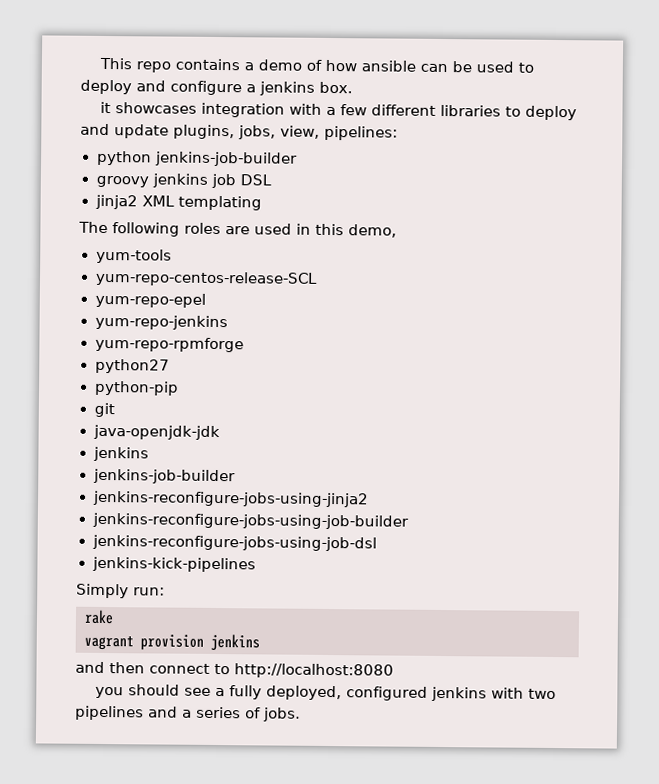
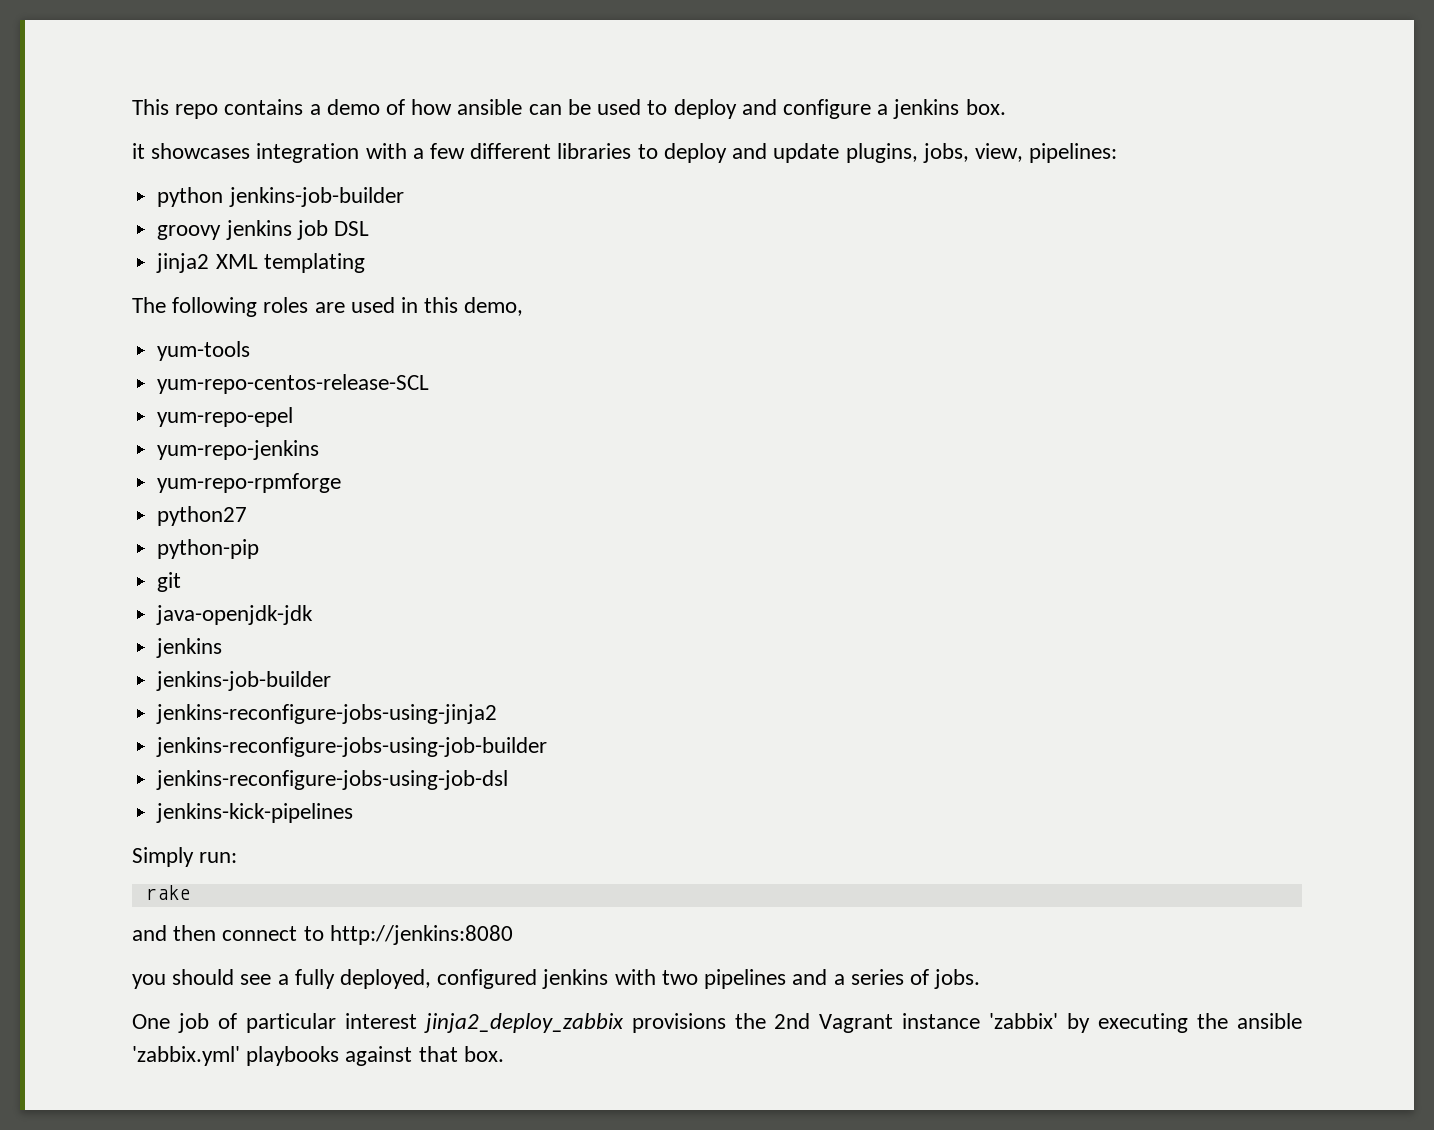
[84,633,260,651] // vagrant provision jenkins -> (190, 892) none
[234,663,394,679] http://localhost:8080 -> [329,925,513,945] http://jenkins:8080
(301, 714) none -> [132,1013,1302,1033] [132,1046,504,1066] // One job of particular interest jinja2_deploy_zabbix provisions the 2nd Vagrant instance 'zabbix' by executing the ansible 'zabbix.yml' playbooks against that box.

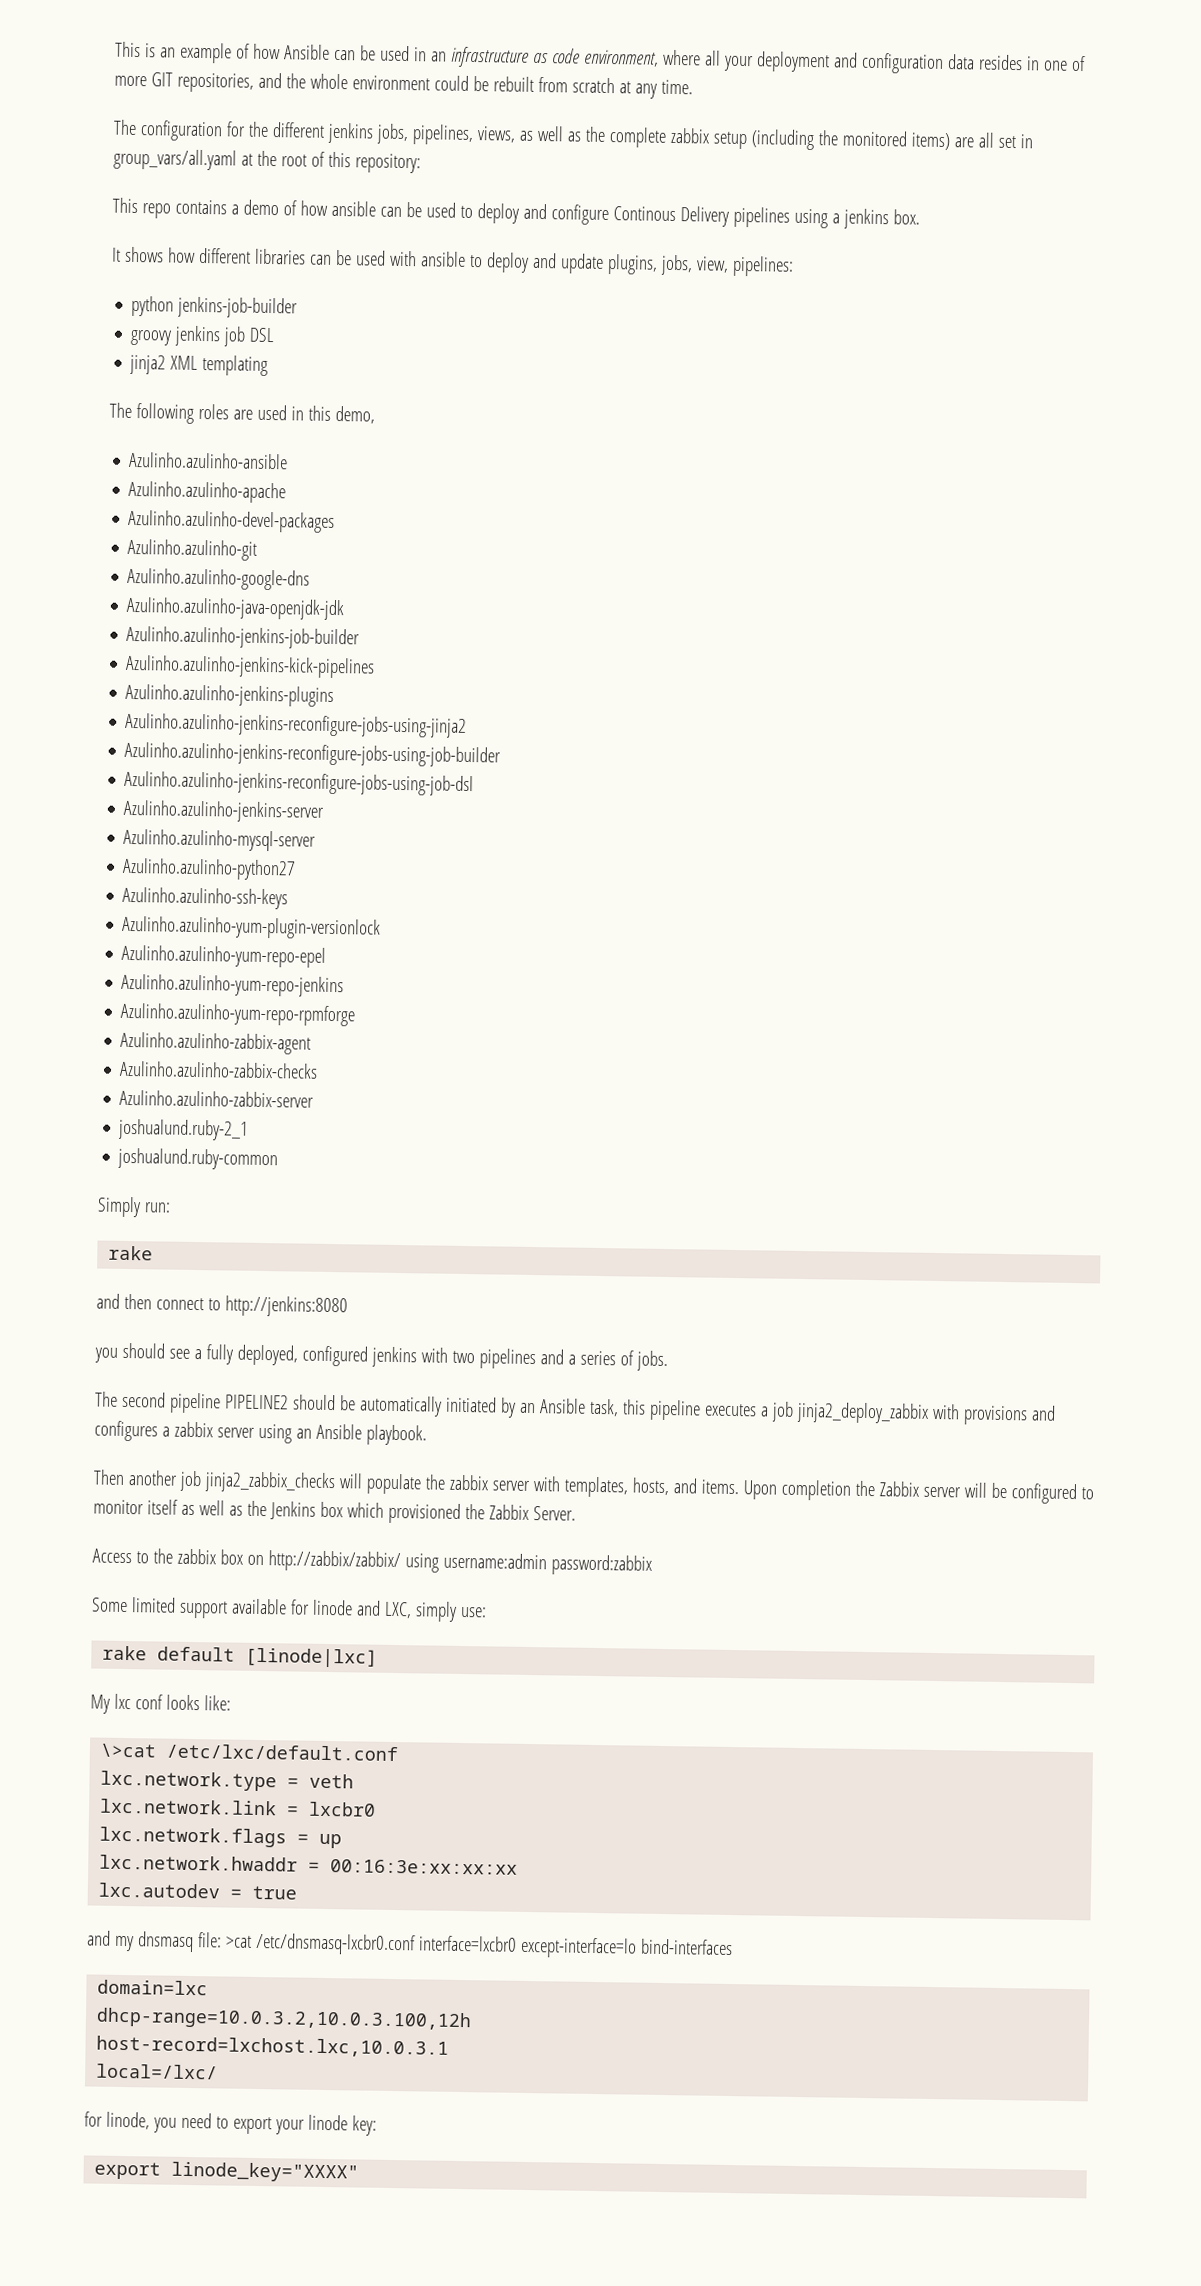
[132,99,169,115] This -> [115,41,1086,74] [114,72,693,99] [113,119,1034,151] [113,148,421,174] [112,197,138,214] This is an example of how Ansible can be used in an infrastructure as code environment, where all your deployment and configuration data resides in one of more GIT repositories, and the whole environment could be rebuilt from scratch at any time. // The configuration for the different jenkins jobs, pipelines, views, as well as the complete zabbix setup (including the monitored items) are all set in group_vars/all.yaml at the root of this repository: // This
(871, 109) none -> [612,206,828,229] Continous Delivery pipelines using
[132,143,632,163] it showcases integration with a few different libraries -> [112,246,466,267] It shows how different libraries can be used with ansible
[157,341,251,361] [157,374,430,394] [157,407,294,427] [157,440,320,460] [157,473,342,493] [157,506,248,526] [157,539,260,559] [157,572,182,592] [156,605,314,625] [156,638,223,658] [156,671,332,691] [156,704,498,724] [156,737,548,757] [156,770,509,790] [156,803,354,823] yum-tools // yum-repo-centos-release-SCL // yum-repo-epel // yum-repo-jenkins // yum-repo-rpmforge // python27 // python-pip // git // java-openjdk-jdk // jenkins // jenkins-job-builder // jenkins-reconfigure-jobs-using-jinja2 // jenkins-reconfigure-jobs-using-job-builder // jenkins-reconfigure-jobs-using-job-dsl // jenkins-kick-pipelines -> [128,451,289,470] [128,480,287,504] [128,509,336,533] [127,538,258,561] [127,567,311,591] [126,596,346,621] [126,625,361,650] [125,654,376,679] [125,683,335,708] [125,712,468,738] [124,741,502,768] [124,770,475,797] [123,799,326,823] [123,828,317,852] [122,857,297,881] [122,886,289,910] [122,915,382,940] [121,944,327,968] [121,973,345,998] [120,1002,357,1027] [120,1031,312,1055] [119,1060,319,1079] [119,1089,315,1108] [118,1118,250,1141] [117,1147,279,1171] Azulinho.azulinho-ansible // Azulinho.azulinho-apache // Azulinho.azulinho-devel-packages // Azulinho.azulinho-git // Azulinho.azulinho-google-dns // Azulinho.azulinho-java-openjdk-jdk // Azulinho.azulinho-jenkins-job-builder // Azulinho.azulinho-jenkins-kick-pipelines // Azulinho.azulinho-jenkins-plugins // Azulinho.azulinho-jenkins-reconfigure-jobs-using-jinja2 // Azulinho.azulinho-jenkins-reconfigure-jobs-using-job-builder // Azulinho.azulinho-jenkins-reconfigure-jobs-using-job-dsl // Azulinho.azulinho-jenkins-server // Azulinho.azulinho-mysql-server // Azulinho.azulinho-python27 // Azulinho.azulinho-ssh-keys // Azulinho.azulinho-yum-plugin-versionlock // Azulinho.azulinho-yum-repo-epel // Azulinho.azulinho-yum-repo-jenkins // Azulinho.azulinho-yum-repo-rpmforge // Azulinho.azulinho-zabbix-agent // Azulinho.azulinho-zabbix-checks // Azulinho.azulinho-zabbix-server // joshualund.ruby-2_1 // joshualund.ruby-common
[132,1013,1302,1033] [132,1046,504,1066] One job of particular interest jinja2_deploy_zabbix provisions the 2nd Vagrant instance 'zabbix' by executing the ansible 'zabbix.yml' playbooks against that box. -> [95,1391,1056,1426] [94,1420,427,1446] [93,1469,1094,1505] [93,1499,576,1524] [92,1548,652,1576] [91,1597,487,1622] [102,1645,379,1668] [90,1693,231,1714] [100,1743,400,1762] [100,1770,355,1792] [100,1798,377,1817] [99,1826,343,1849] [99,1854,519,1875] [98,1882,298,1900] [87,1930,733,1959] [97,1979,209,1996] [96,2007,473,2032] [96,2035,450,2058] [96,2063,219,2080] [84,2111,377,2136] [94,2161,360,2183] The second pipeline PIPELINE2 should be automatically initiated by an Ansible task, this pipeline executes a job jinja2_deploy_zabbix with provisions and configures a zabbix server using an Ansible playbook. // Then another job jinja2_zabbix_checks will populate the zabbix server with templates, hosts, and items. Upon completion the Zabbix server will be configured to monitor itself as well as the Jenkins box which provisioned the Zabbix Server. // Access to the zabbix box on http://zabbix/zabbix/ using username:admin password:zabbix // Some limited support available for linode and LXC, simply use: // rake default [linode|lxc] // My lxc conf looks like: // \>cat /etc/lxc/default.conf // lxc.network.type = veth // lxc.network.link = lxcbr0 // lxc.network.flags = up // lxc.network.hwaddr = 00:16:3e:xx:xx:xx // lxc.autodev = true // and my dnsmasq file: >cat /etc/dnsmasq-lxcbr0.conf interface=lxcbr0 except-interface=lo bind-interfaces // domain=lxc // dhcp-range=10.0.3.2,10.0.3.100,12h // host-record=lxchost.lxc,10.0.3.1 // local=/lxc/ // for linode, you need to export your linode key: // export linode_key="XXXX"

